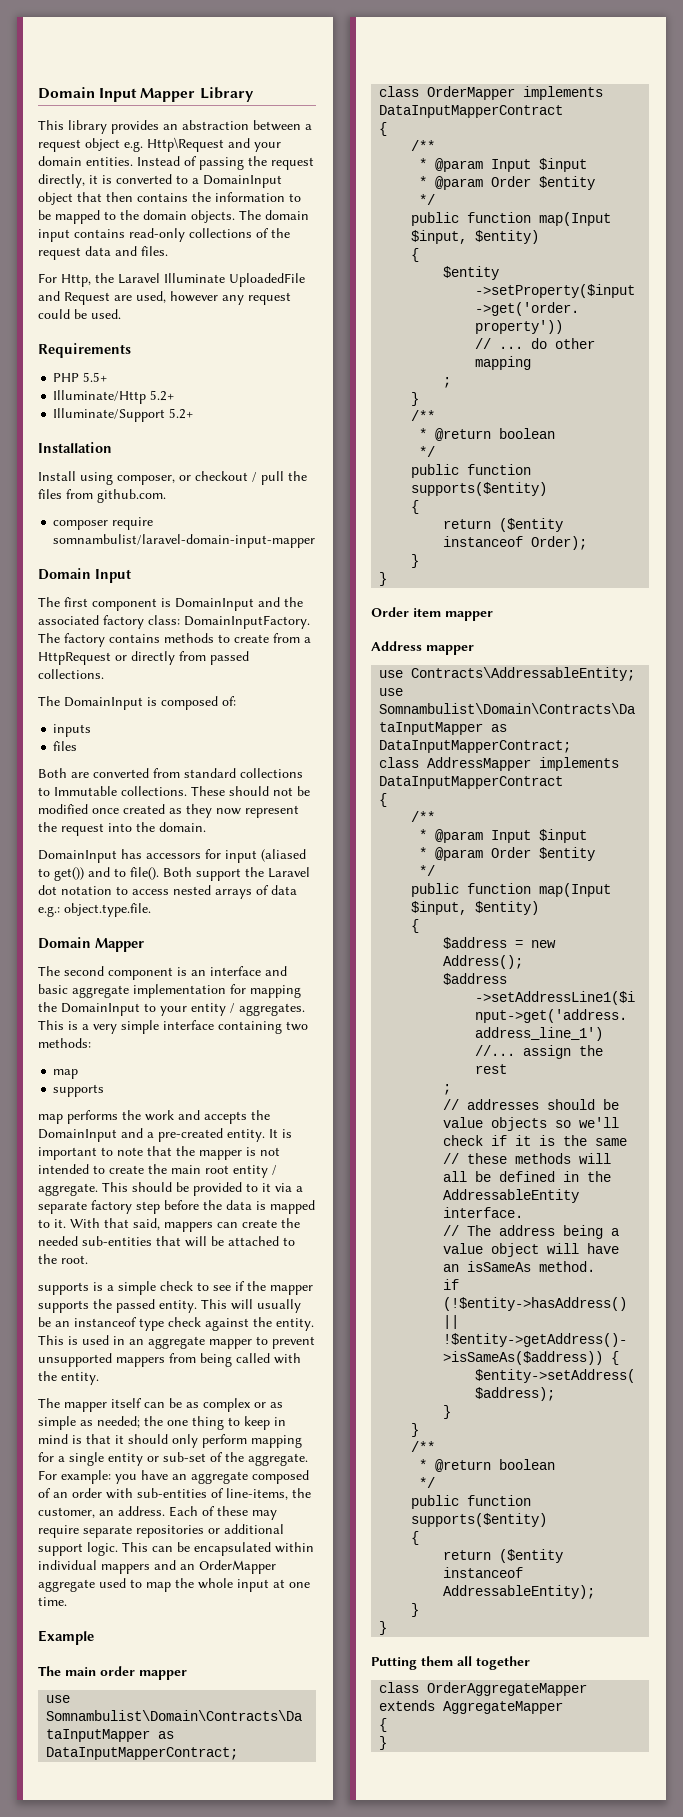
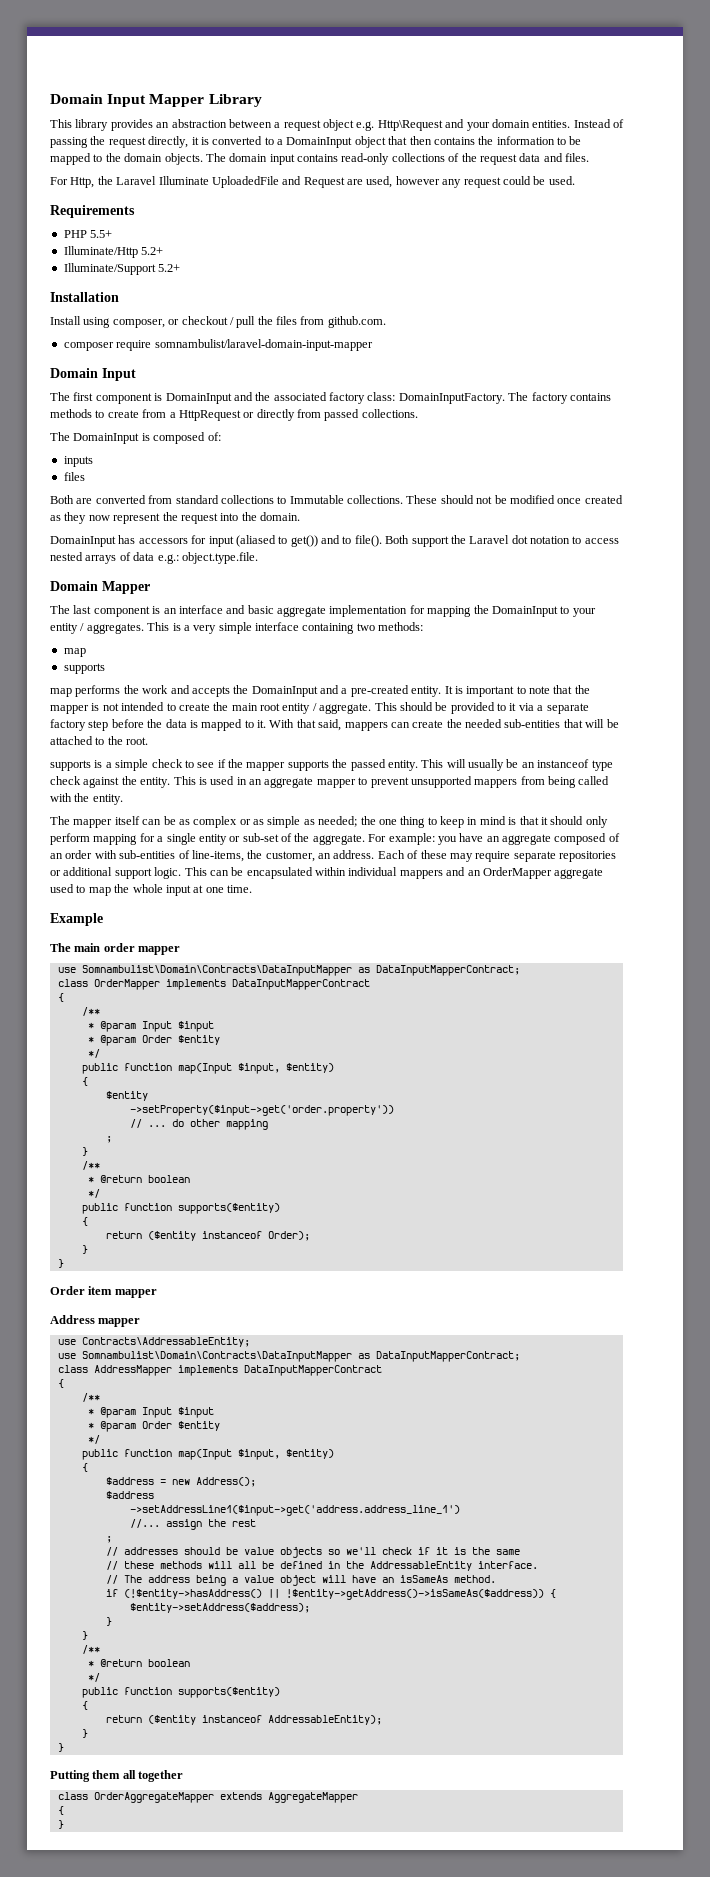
[64,966,104,976] second -> [73,605,92,614] last

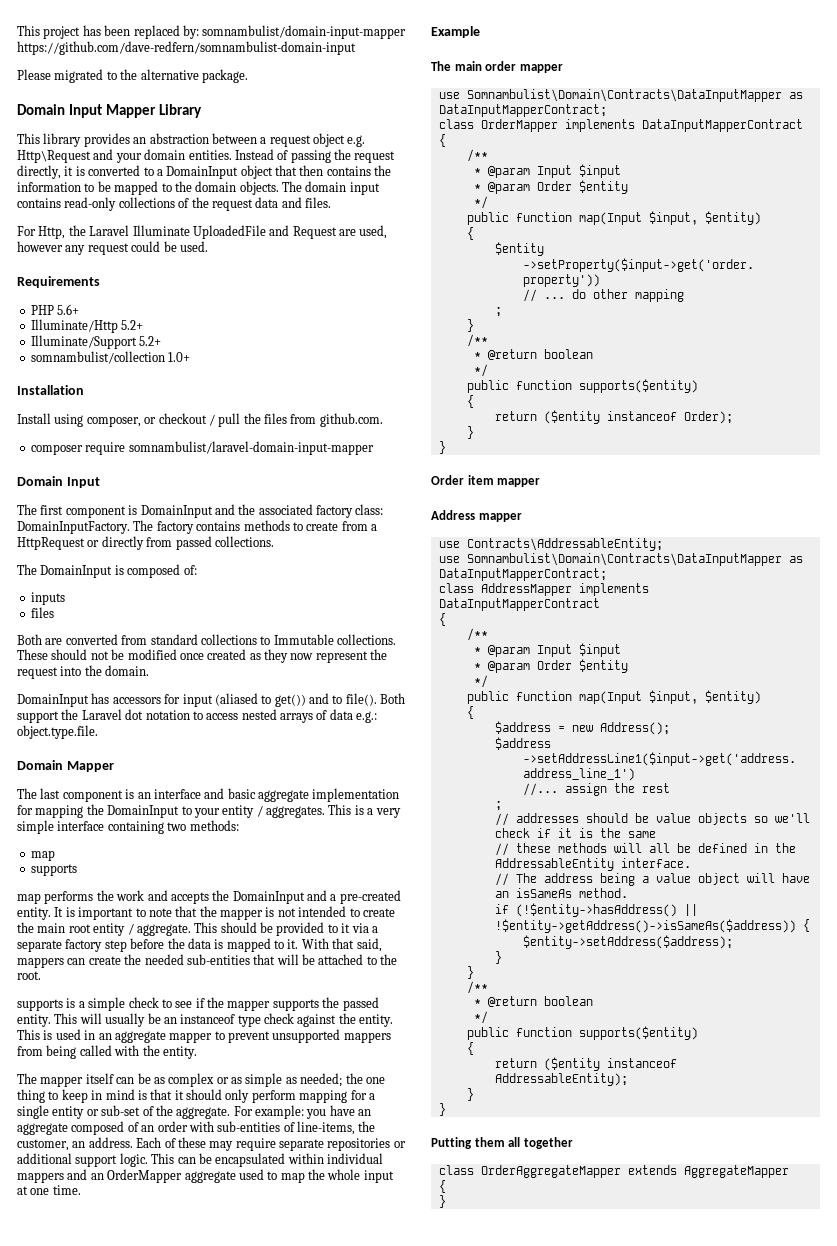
(50, 99) none -> [17,25,407,39] [17,41,356,55] [17,69,248,83] This project has been replaced by: somnambulist/domain-input-mapper https://github.com/dave-redfern/somnambulist-domain-input // Please migrated to the alternative package. //
[90,230,113,238] 5.5+ -> [57,304,80,315] 5.6+
(181, 268) none -> [30,351,191,364] // somnambulist/collection 1.0+

